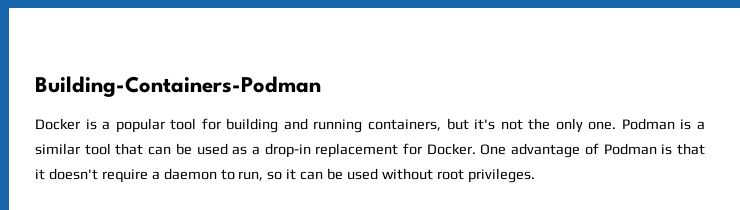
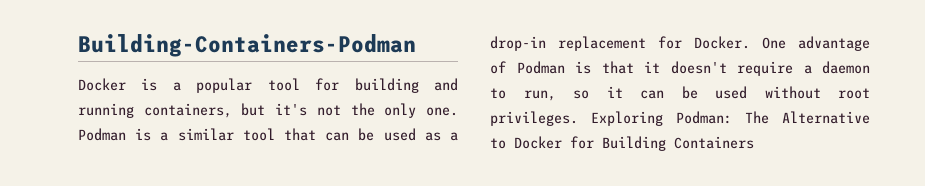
(535, 175) none -> [591,111,870,126] [490,136,754,151] Exploring Podman: The Alternative to Docker for Building Containers

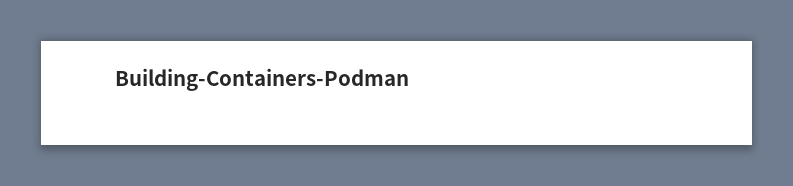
[78,78,458,93] [78,103,459,118] [78,128,458,141] [490,36,870,51] [490,61,870,76] [490,86,870,101] [490,111,870,126] [490,136,754,151] // Docker is a popular tool for building and running containers, but it's not the only one. Podman is a similar tool that can be used as a drop-in replacement for Docker. One advantage of Podman is that it doesn't require a daemon to run, so it can be used without root privileges. Exploring Podman: The Alternative to Docker for Building Containers -> (409, 79) none

